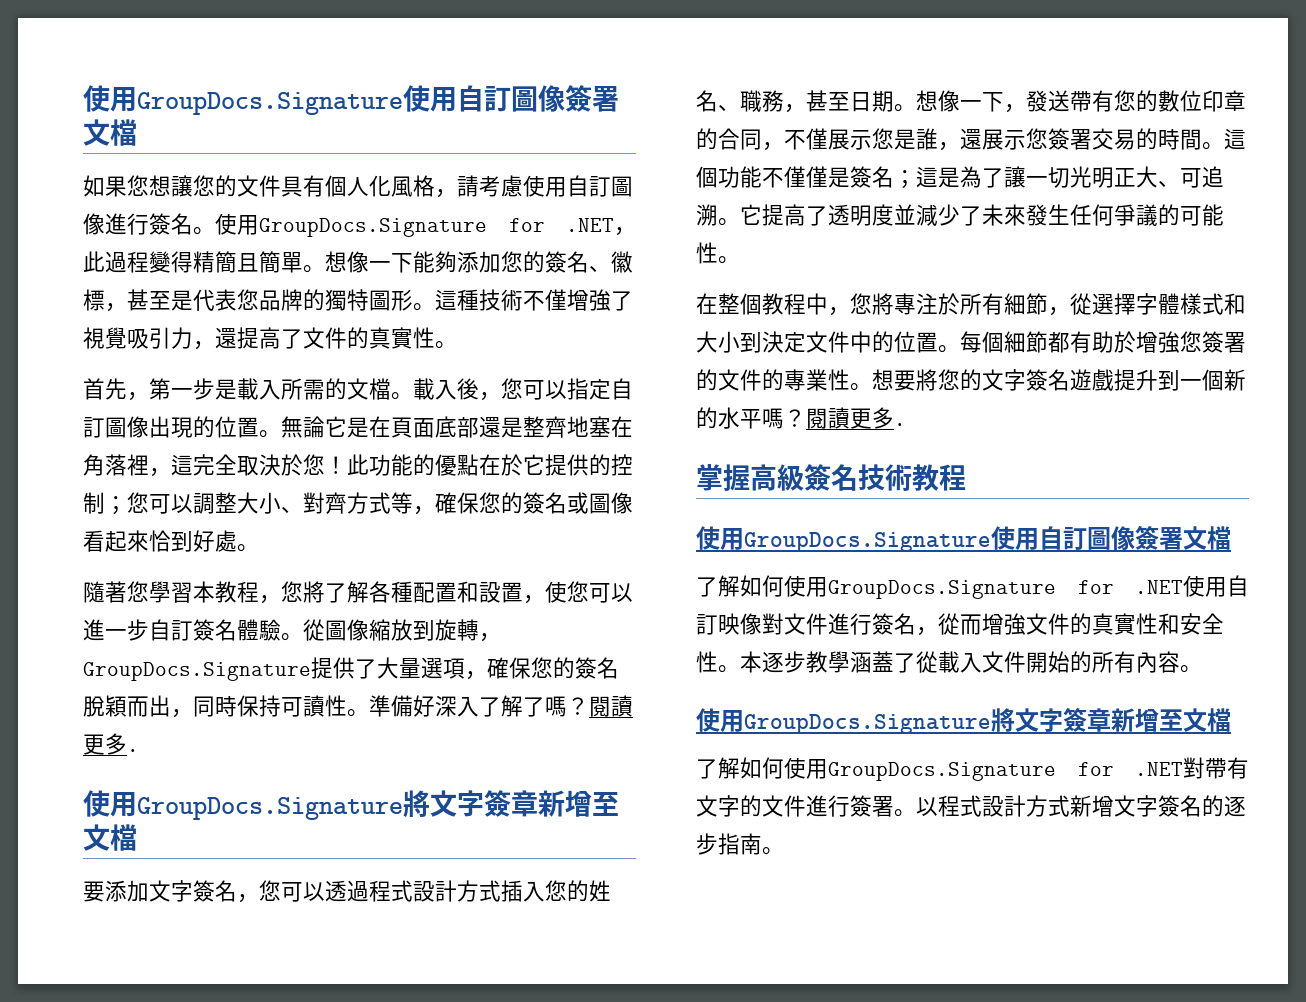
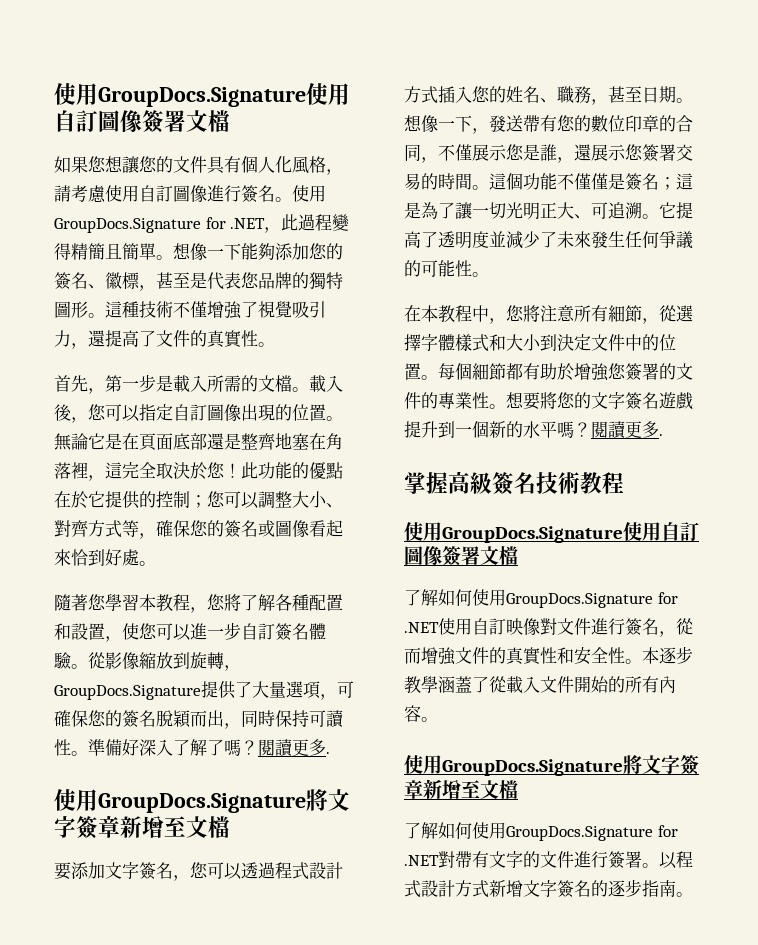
[325,620,347,641] 圖 -> [105,652,122,669] 影
(487, 675) none -> [337,681,354,698] 可
[718,293,762,315] 整個 -> [421,305,438,322] 本
[894,293,960,315] 專注於 -> [540,305,575,322] 注意

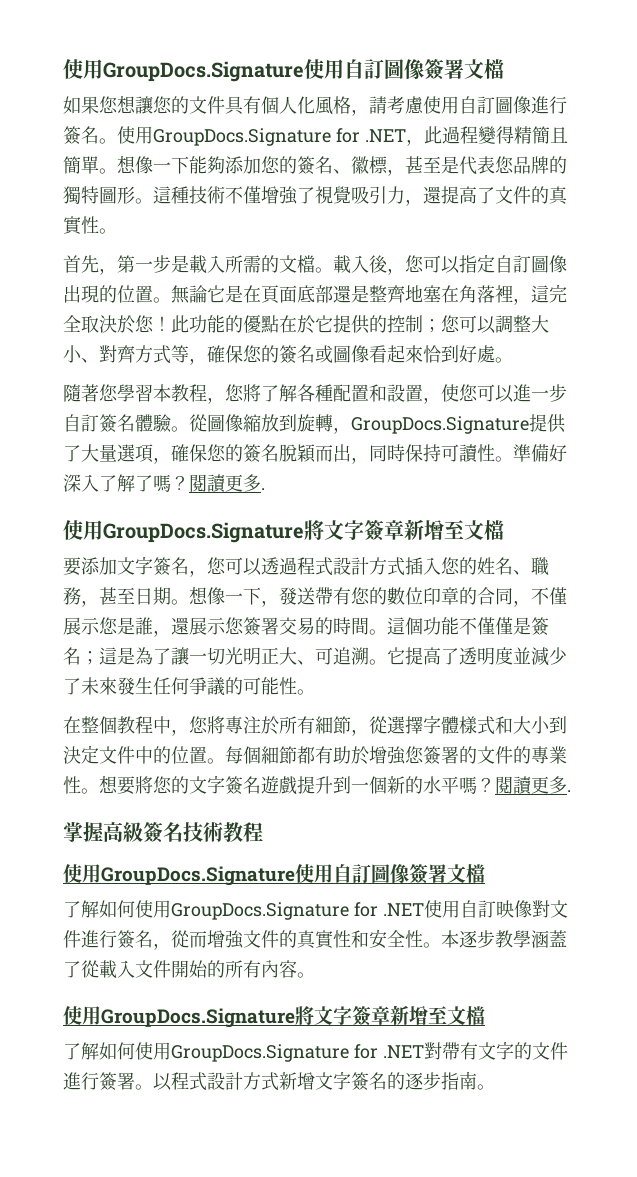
[105,652,122,669] 影 -> [207,414,225,432] 圖
[337,681,354,698] 可 -> (171, 460) none
[421,305,438,322] 本 -> [81,716,117,734] 整個
[540,305,575,322] 注意 -> [225,716,279,735] 專注於

